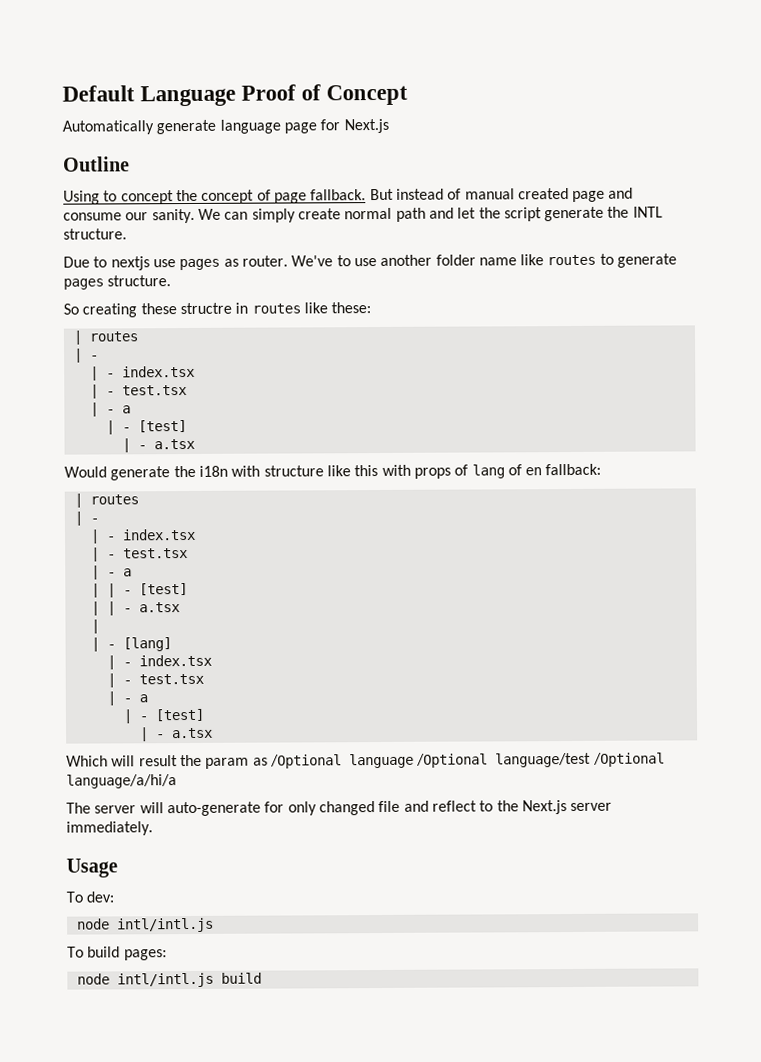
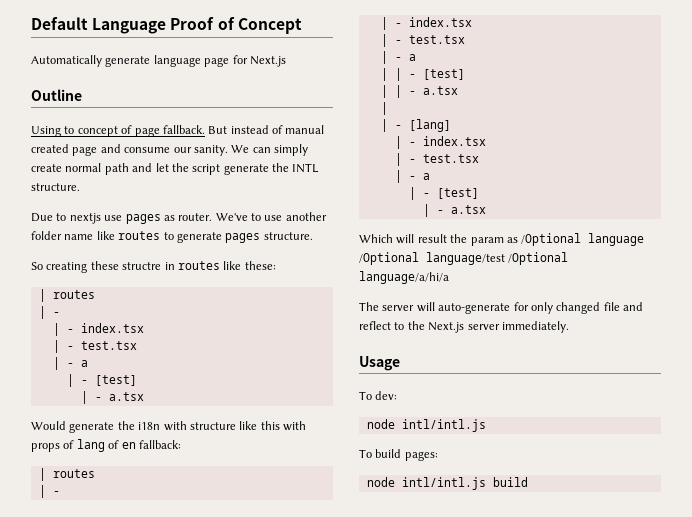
[175,189,255,204] the concept -> (118, 131) none

